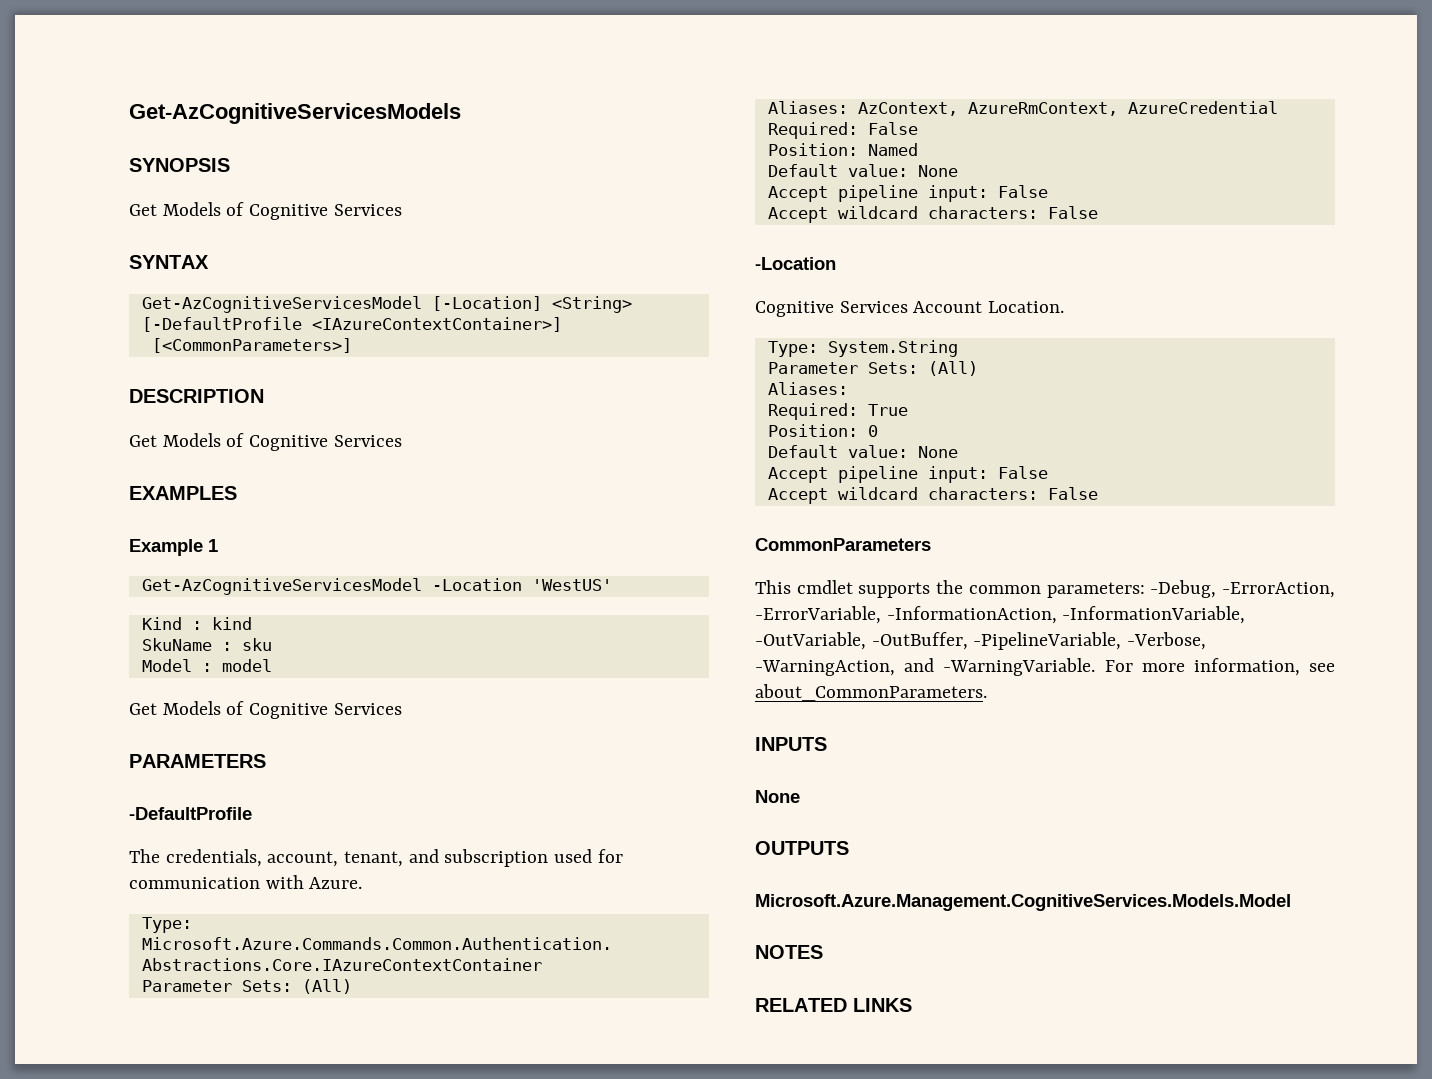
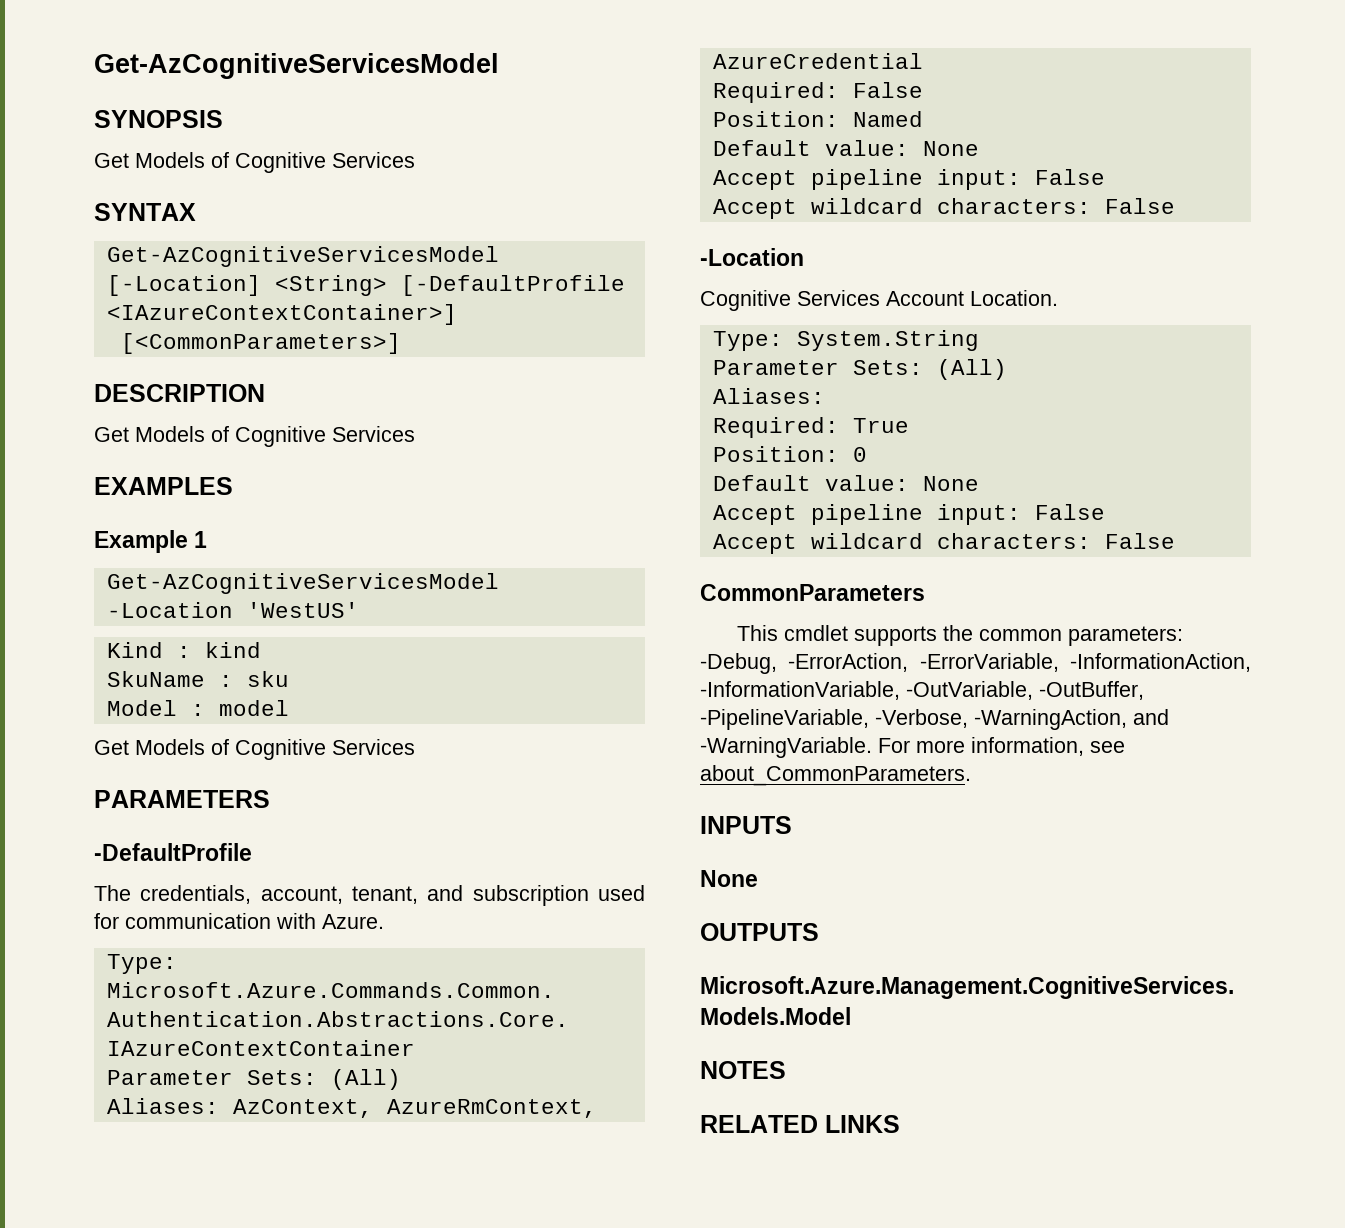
[129,103,461,124] Get-AzCognitiveServicesModels -> [94,53,499,79] Get-AzCognitiveServicesModel

